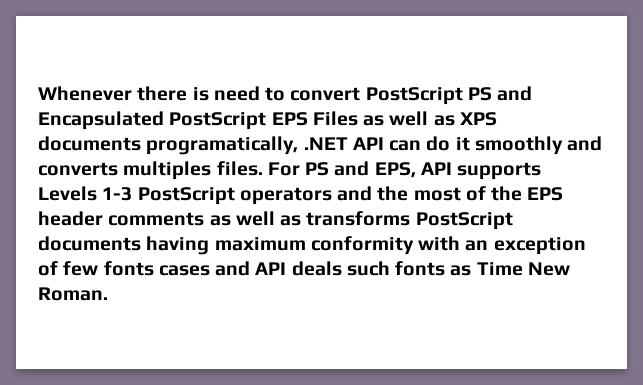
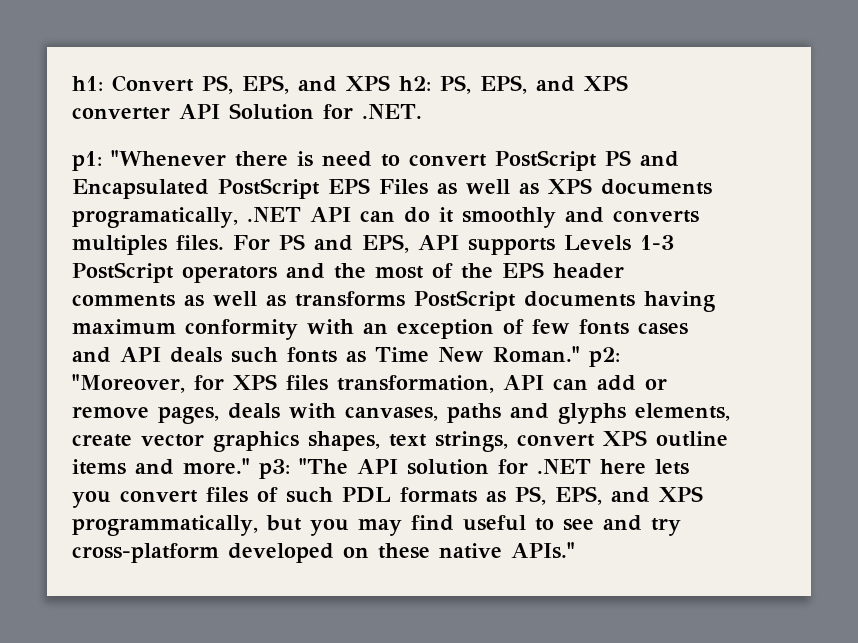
[38,86,132,101] Whenever -> [72,75,628,94] [72,103,422,120] [72,150,226,171] h1: Convert PS, EPS, and XPS h2: PS, EPS, and XPS converter API Solution for .NET. // p1: "Whenever
[38,287,108,301] Roman. -> [493,346,620,367] [72,374,667,393] [72,403,730,424] [72,430,728,452] [72,458,689,479] [72,486,703,508] [72,515,681,536] [72,542,575,563] Roman." p2: "Moreover, for XPS files transformation, API can add or remove pages, deals with canvases, paths and glyphs elements, create vector graphics shapes, text strings, convert XPS outline items and more." p3: "The API solution for .NET here lets you convert files of such PDL formats as PS, EPS, and XPS programmatically, but you may find useful to see and try cross-platform developed on these native APIs."

